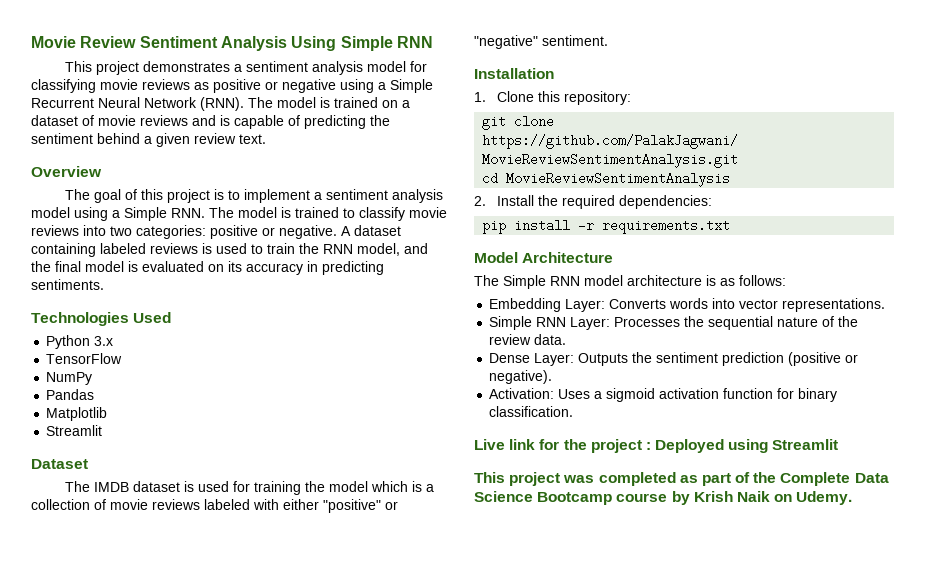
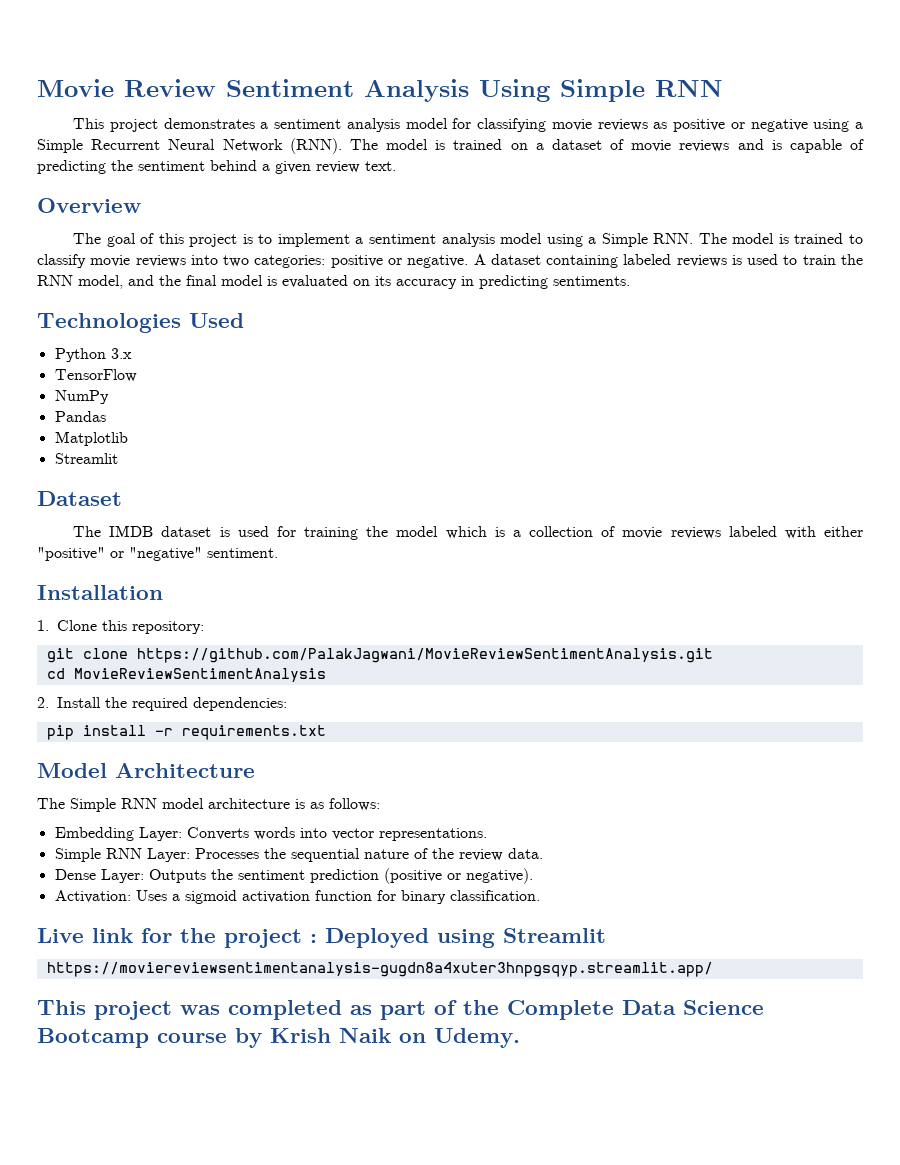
(839, 444) none -> [46,962,713,977] // https://moviereviewsentimentanalysis-gugdn8a4xuter3hnpgsqyp.streamlit.app/

